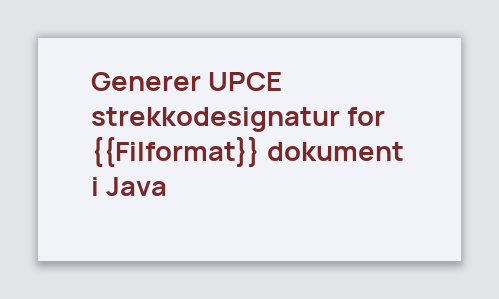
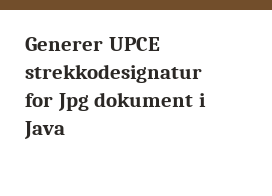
[91,137,260,167] {{Filformat}} -> [57,93,89,111] Jpg

